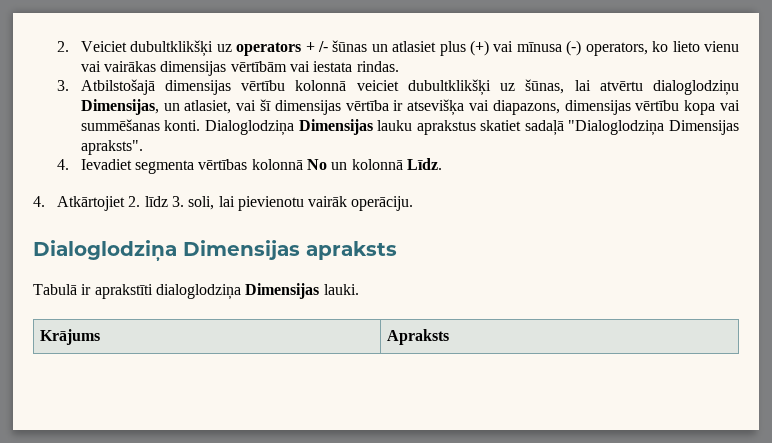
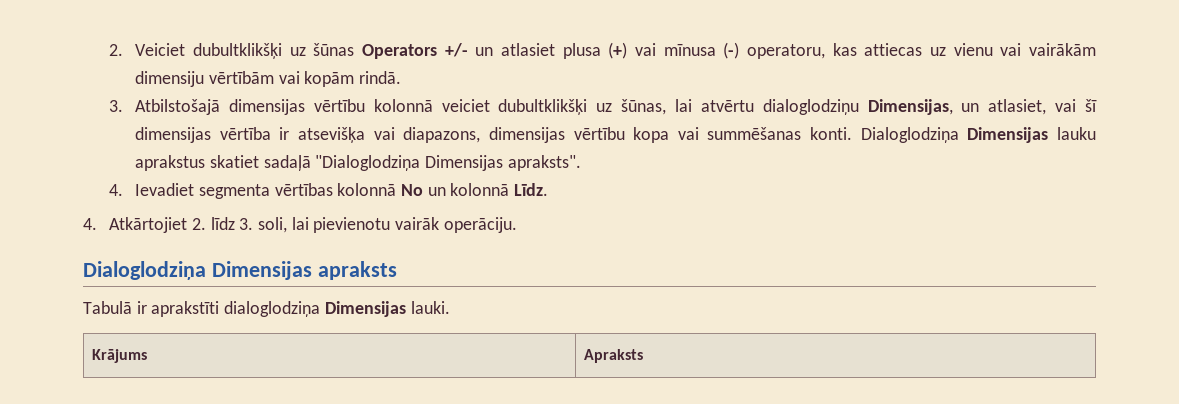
[236,40,368,56] operators + /- šūnas -> [313,43,468,59] šūnas Operators +/-
[439,41,466,56] plus -> [562,43,601,59] plusa
[585,41,740,56] [80,61,399,76] operators, ko lieto vienu vai vairākas dimensijas vērtībām vai iestata rindas. -> [746,43,1096,59] [135,71,402,87] operatoru, kas attiecas uz vienu vai vairākām dimensiju vērtībām vai kopām rindā.

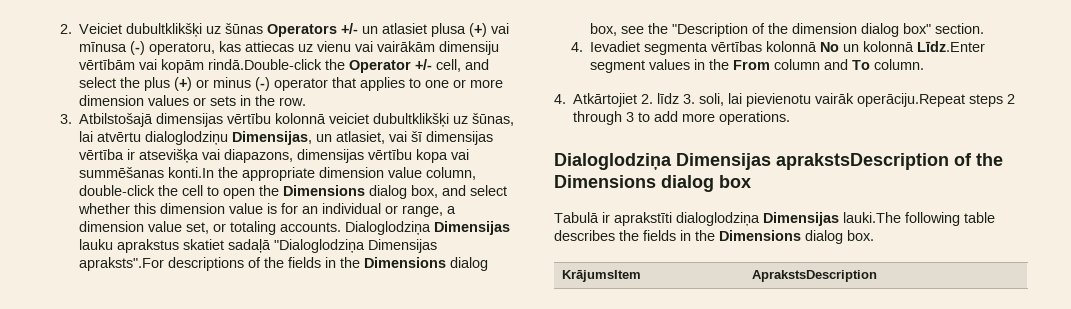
[359,71,402,84] rindā. -> [208,59,490,73] [79,77,504,91] [79,95,307,106] rindā.Double-click the Operator +/- cell, and select the plus (+) or minus (-) operator that applies to one or more dimension values or sets in the row.
[810,127,853,140] konti. -> [168,167,477,181] [79,185,508,199] [78,203,457,217] [79,221,342,235] konti.In the appropriate dimension value column, double-click the cell to open the Dimensions dialog box, and select whether this dimension value is for an individual or range, a dimension value set, or totaling accounts.
[507,155,581,171] apraksts". -> [79,257,489,271] [590,23,985,37] apraksts".For descriptions of the fields in the Dimensions dialog box, see the "Description of the dimension dialog box" section.
[514,183,549,196] Līdz. -> [917,41,986,52] [590,59,925,73] Līdz.Enter segment values in the From column and To column.
[443,217,517,233] [83,261,397,280] operāciju. // Dialoglodziņa Dimensijas apraksts -> [857,93,1016,107] [573,111,791,125] [554,153,1003,170] [554,175,751,192] operāciju.Repeat steps 2 through 3 to add more operations. // Dialoglodziņa Dimensijas aprakstsDescription of the Dimensions dialog box
[410,301,450,314] [91,349,147,363] [583,349,643,363] lauki. // Krājums | Apraksts -> [843,212,995,226] [554,230,874,244] [561,269,641,282] [751,270,877,282] lauki.The following table describes the fields in the Dimensions dialog box. // KrājumsItem | AprakstsDescription

